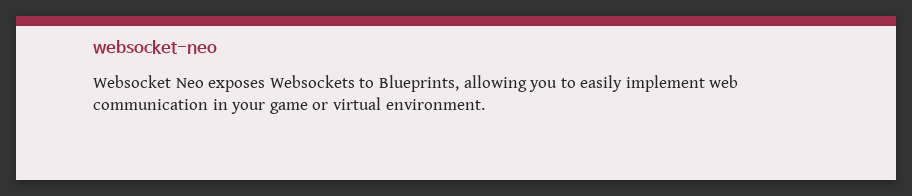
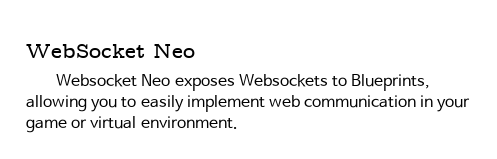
[93,40,217,54] websocket-neo -> [26,43,195,58] WebSocket Neo

